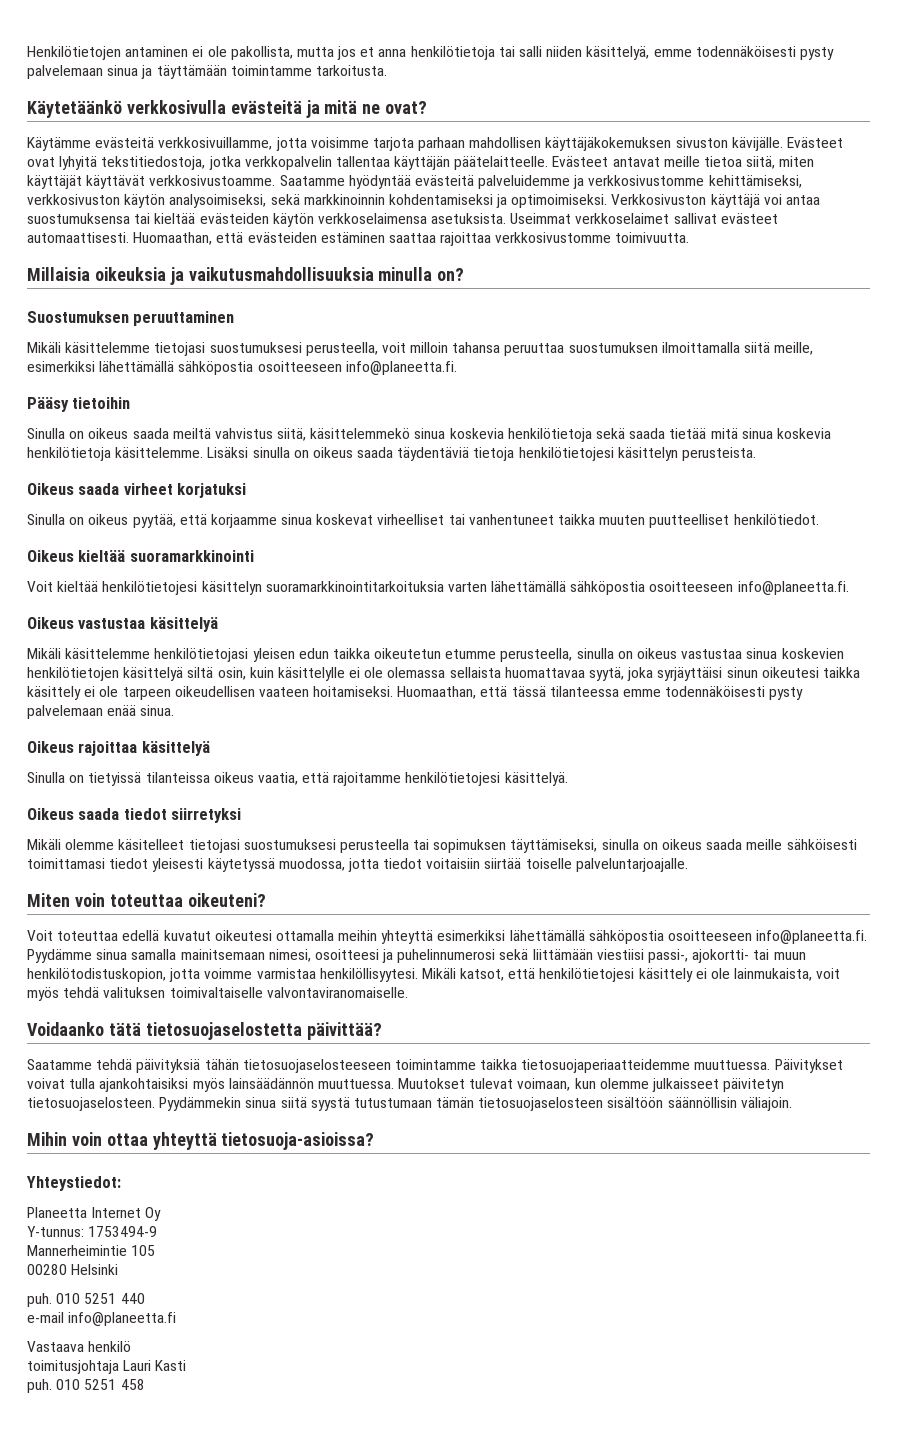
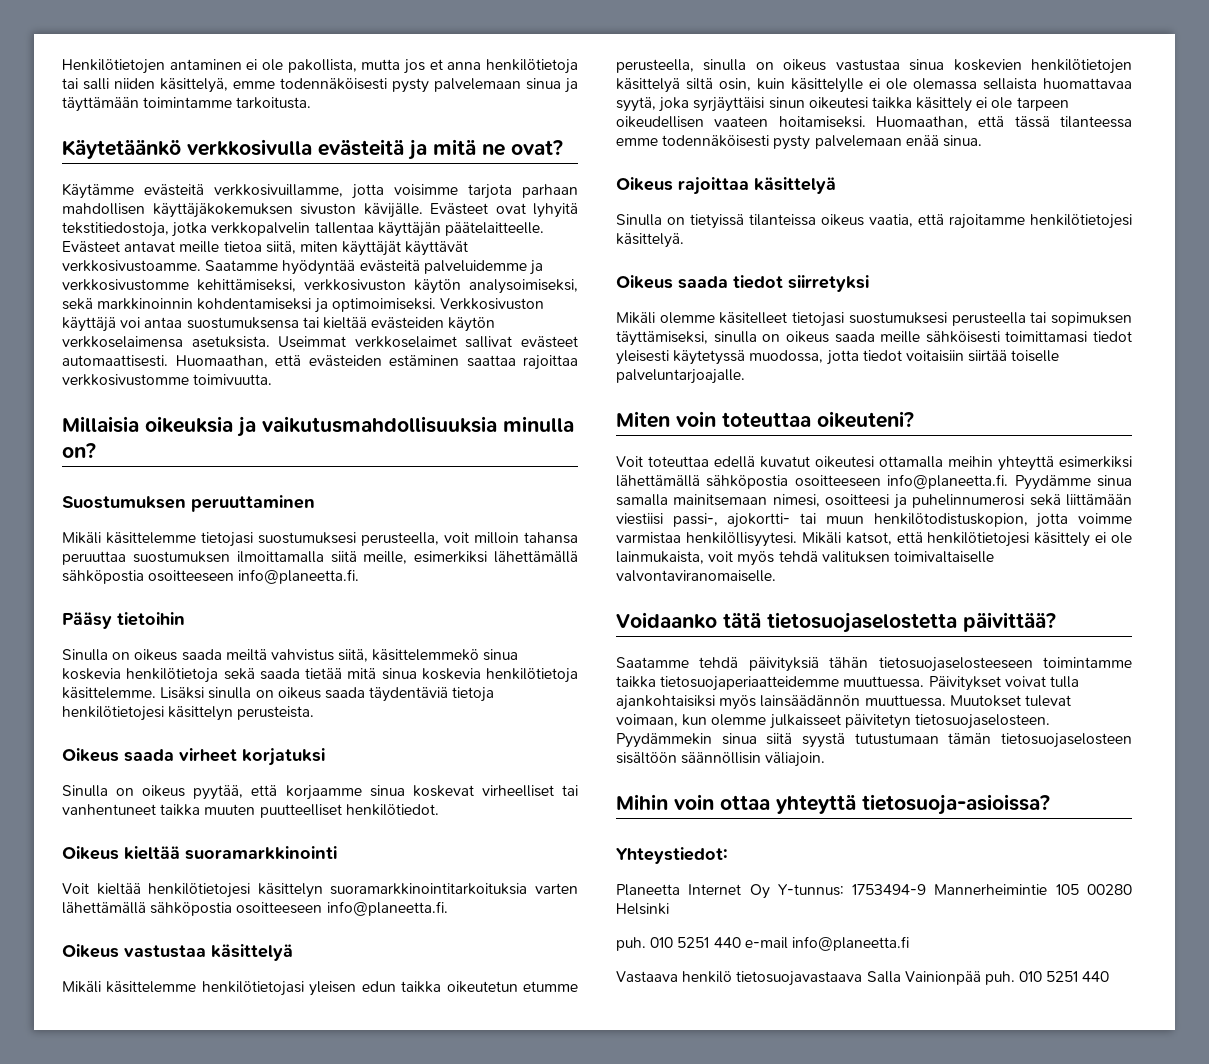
(162, 1214) // -> (770, 891) none
(158, 1231) // -> (927, 889) none
(156, 1250) // -> (1079, 889) none
(145, 1298) // -> (741, 942) none
[27,1360,187,1374] [27,1379,145,1393] // toimitusjohtaja Lauri Kasti // puh. 010 5251 458 -> [736,971,1110,986] tietosuojavastaava Salla Vainionpää puh. 010 5251 440

